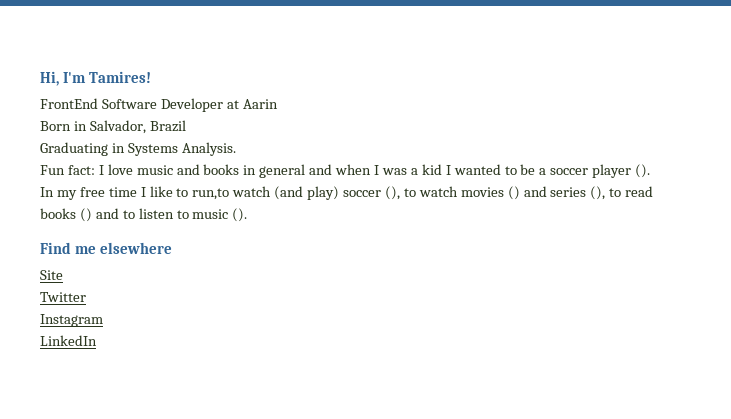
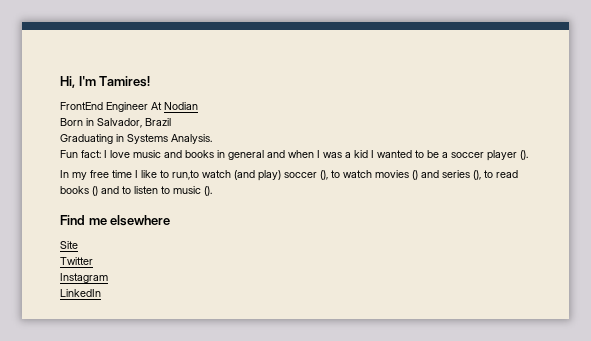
[101,98,278,112] Software Developer at Aarin -> [106,102,198,112] Engineer At Nodian

